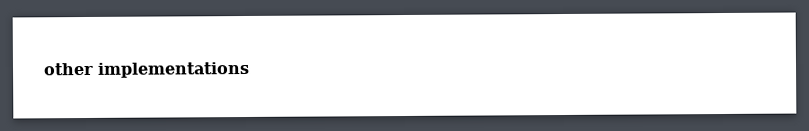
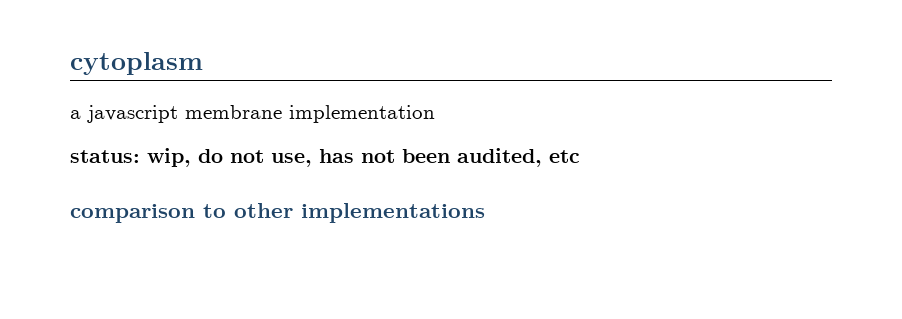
(43, 69) none -> [70,52,203,75] [70,105,435,123] [70,148,580,167] [70,204,226,223] cytoplasm // a javascript membrane implementation // status: wip, do not use, has not been audited, etc // comparison to

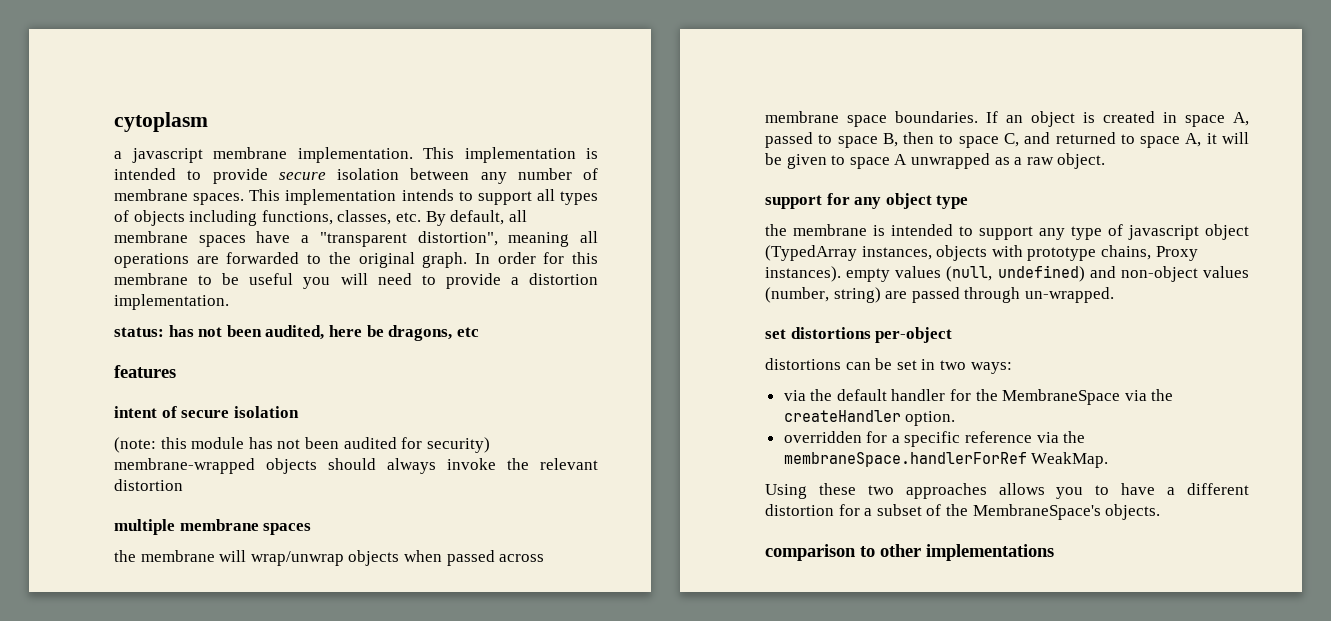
[289,105,435,123] [70,148,580,167] implementation // status: wip, do not use, has not been audited, etc -> [297,147,598,163] [114,168,598,184] [114,189,598,205] [114,210,527,226] [114,231,598,247] [114,252,598,268] [114,273,598,289] [114,294,229,310] [114,325,479,341] [114,365,176,378] [114,406,299,418] [114,437,490,453] [114,458,598,474] [114,479,183,491] [114,519,312,535] [114,550,545,566] [765,111,1249,127] [765,132,1249,148] [765,153,1106,169] [765,193,969,209] [765,224,1249,240] [765,245,1198,261] [765,265,1249,282] [765,287,1114,303] [765,327,953,343] [765,358,1012,374] [783,389,1174,405] [783,410,956,426] [783,431,1086,447] [783,452,1109,468] [765,483,1249,499] [765,504,1161,520] implementation. This implementation is intended to provide secure isolation between any number of membrane spaces. This implementation intends to support all types of objects including functions, classes, etc. By default, all membrane spaces have a "transparent distortion", meaning all operations are forwarded to the original graph. In order for this membrane to be useful you will need to provide a distortion implementation. // status: has not been audited, here be dragons, etc // features // intent of secure isolation // (note: this module has not been audited for security) membrane-wrapped objects should always invoke the relevant distortion // multiple membrane spaces // the membrane will wrap/unwrap objects when passed across membrane space boundaries. If an object is created in space A, passed to space B, then to space C, and returned to space A, it will be given to space A unwrapped as a raw object. // support for any object type // the membrane is intended to support any type of javascript object (TypedArray instances, objects with prototype chains, Proxy instances). empty values (null, undefined) and non-object values (number, string) are passed through un-wrapped. // set distortions per-object // distortions can be set in two ways: // via the default handler for the MembraneSpace via the createHandler option. // overridden for a specific reference via the membraneSpace.handlerForRef WeakMap. // Using these two approaches allows you to have a different distortion for a subset of the MembraneSpace's objects.

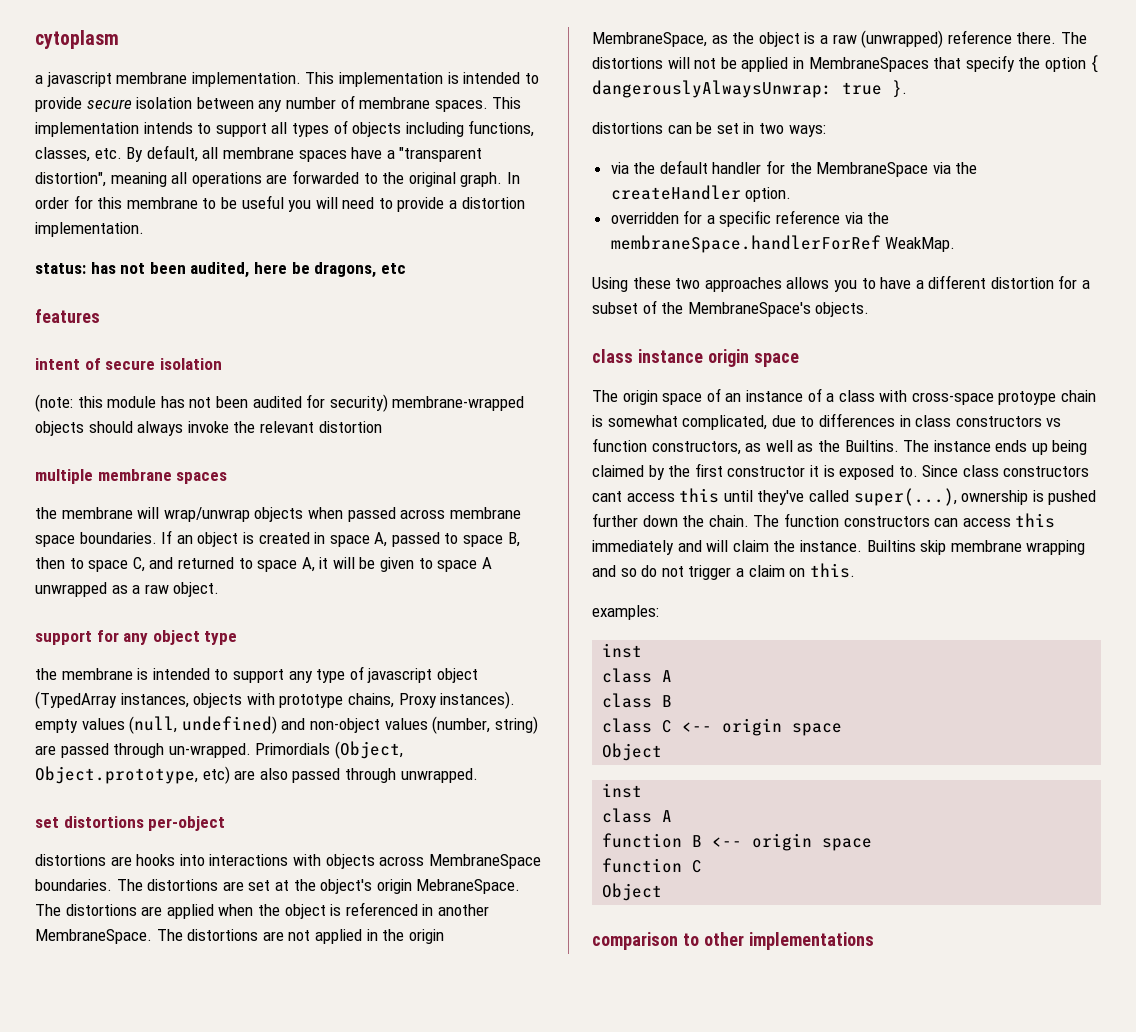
[765,327,953,343] // set distortions per-object -> [255,741,403,759] [35,766,478,784] [35,816,226,831] [35,854,541,869] [35,879,521,894] [35,902,489,919] [35,929,444,944] [592,30,1087,48] [592,55,1101,73] [592,80,907,98] Primordials (Object, Object.prototype, etc) are also passed through unwrapped. // set distortions per-object // distortions are hooks into interactions with objects across MembraneSpace boundaries. The distortions are set at the object's origin MebraneSpace. The distortions are applied when the object is referenced in another MembraneSpace. The distortions are not applied in the origin MembraneSpace, as the object is a raw (unwrapped) reference there. The distortions will not be applied in MembraneSpaces that specify the option { dangerouslyAlwaysUnwrap: true }.
(1161, 512) none -> [592,349,799,367] [592,388,1097,405] [592,413,1062,430] [592,438,1088,455] [592,463,1090,480] [592,488,1097,506] [592,513,1056,528] [592,540,1086,555] [592,563,855,580] [592,605,659,620] [602,643,643,658] [602,668,673,683] [602,693,673,708] [602,718,843,736] [602,743,663,761] [602,783,643,798] [602,808,673,823] [602,833,873,851] [602,858,703,873] [602,883,663,901] // class instance origin space // The origin space of an instance of a class with cross-space protoype chain is somewhat complicated, due to differences in class constructors vs function constructors, as well as the Builtins. The instance ends up being claimed by the first constructor it is exposed to. Since class constructors cant access this until they've called super(...), ownership is pushed further down the chain. The function constructors can access this immediately and will claim the instance. Builtins skip membrane wrapping and so do not trigger a claim on this. // examples: // inst // class A // class B // class C <-- origin space // Object // inst // class A // function B <-- origin space // function C // Object

